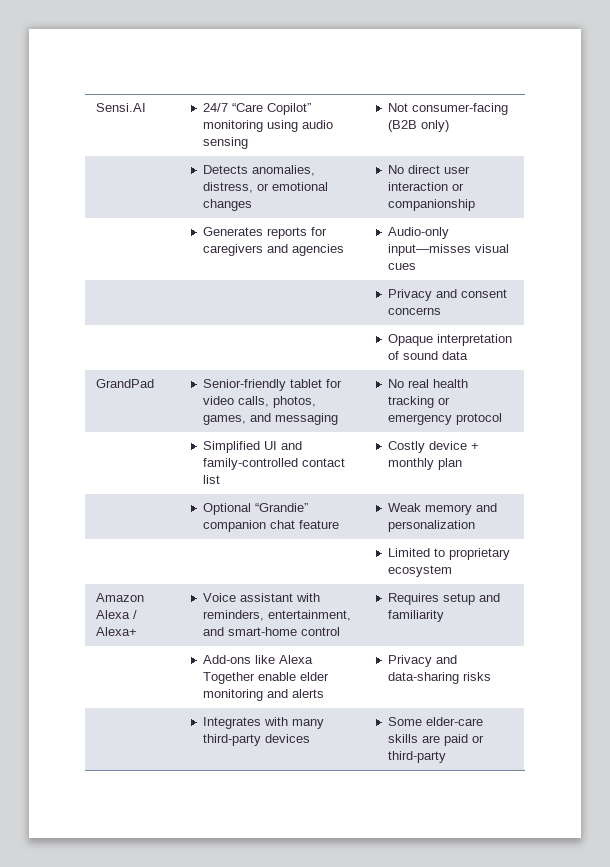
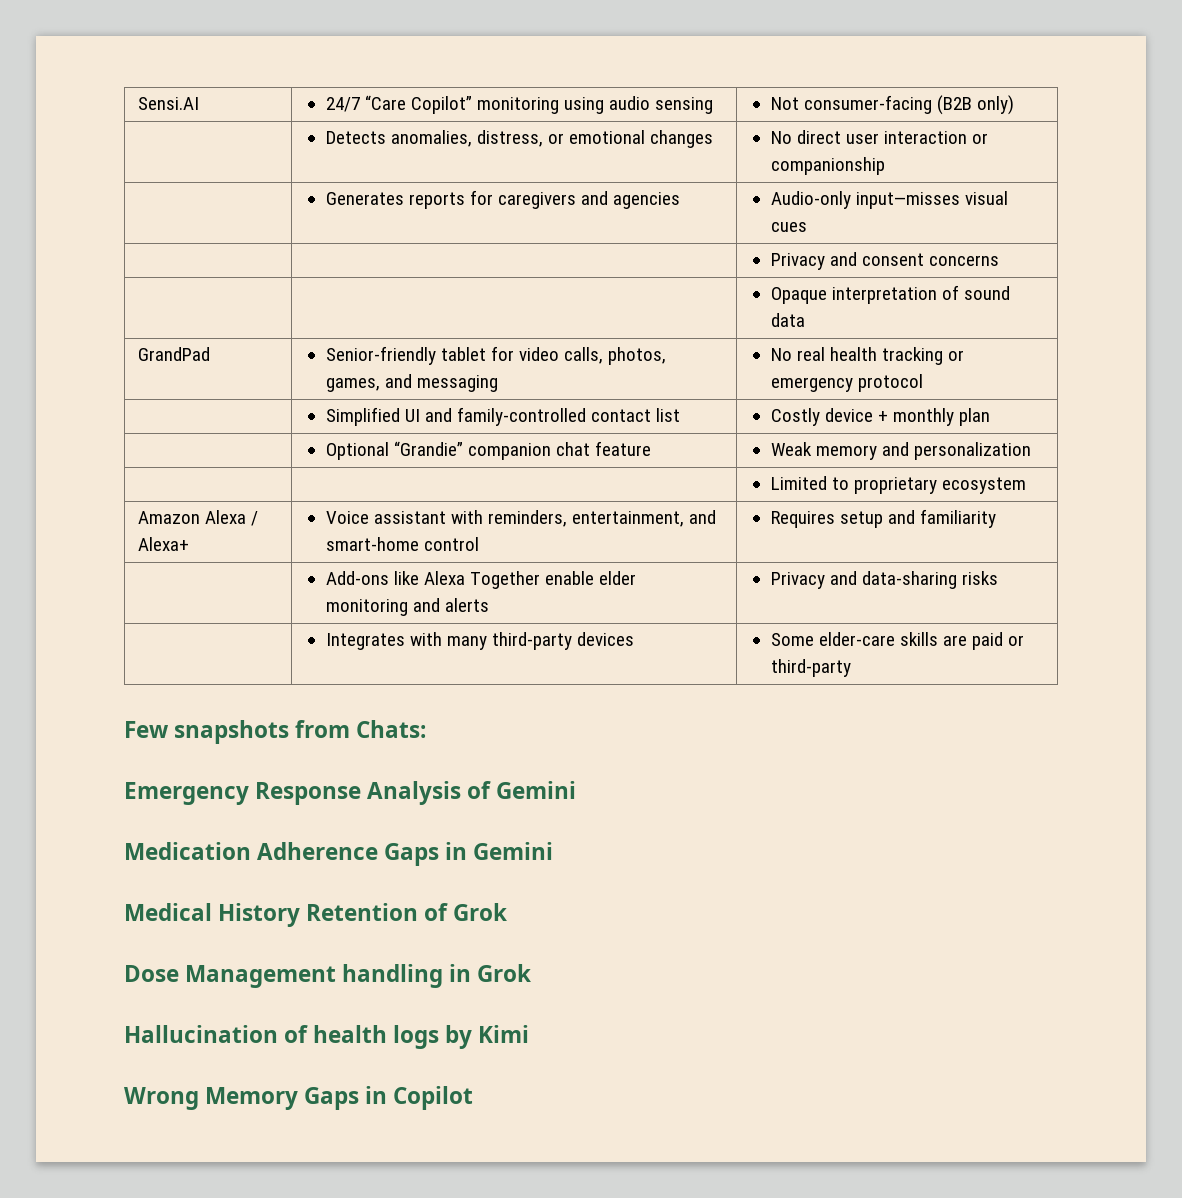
(446, 757) none -> [124,720,427,744] [124,781,577,805] [124,842,554,866] [124,903,508,927] [124,964,532,988] [124,1025,530,1049] [124,1086,474,1110] // Few snapshots from Chats: // Emergency Response Analysis of Gemini // Medication Adherence Gaps in Gemini // Medical History Retention of Grok // Dose Management handling in Grok // Hallucination of health logs by Kimi // Wrong Memory Gaps in Copilot

